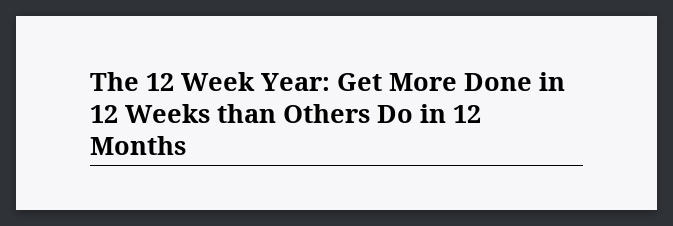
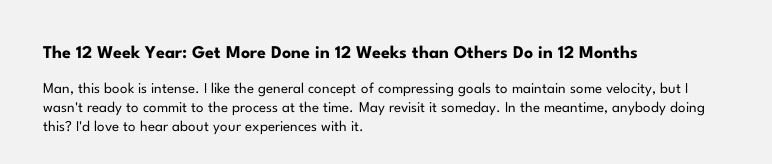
(186, 145) none -> [43,82,688,97] [43,101,705,116] [43,120,365,135] // Man, this book is intense. I like the general concept of compressing goals to maintain some velocity, but I wasn't ready to commit to the process at the time. May revisit it someday. In the meantime, anybody doing this? I'd love to hear about your experiences with it.

